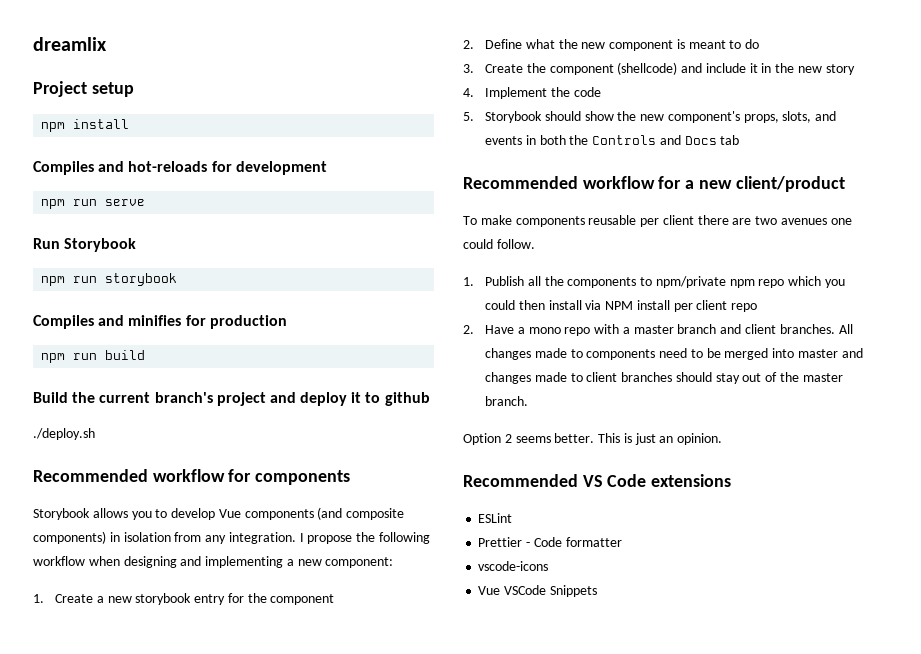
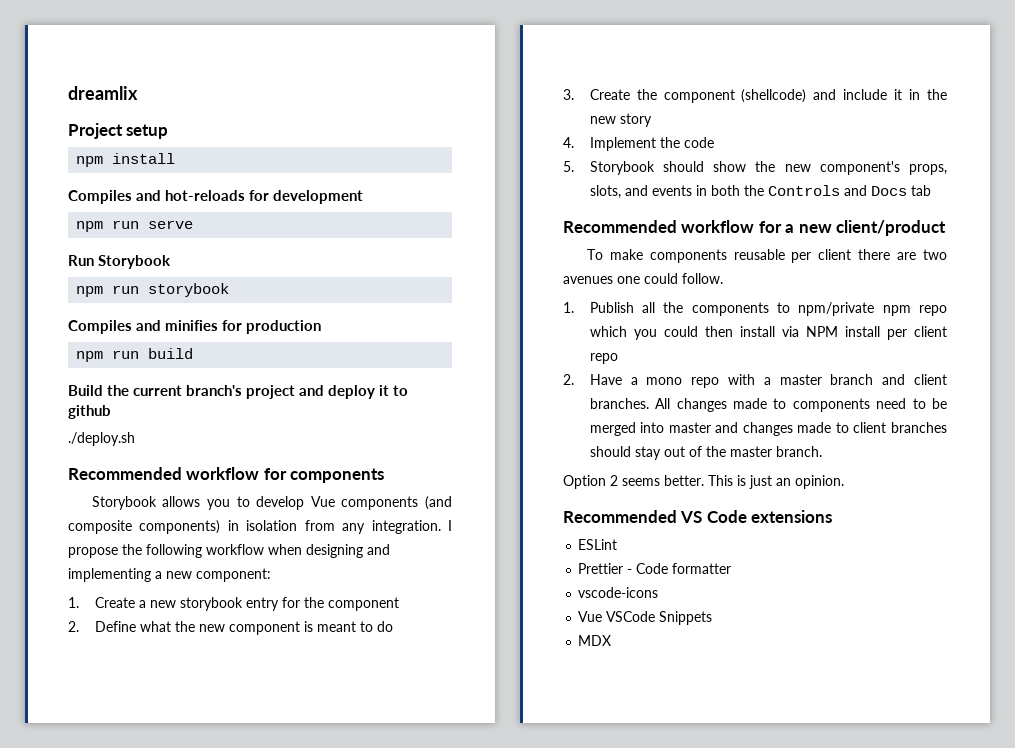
(597, 591) none -> [578,635,612,646] // MDX

